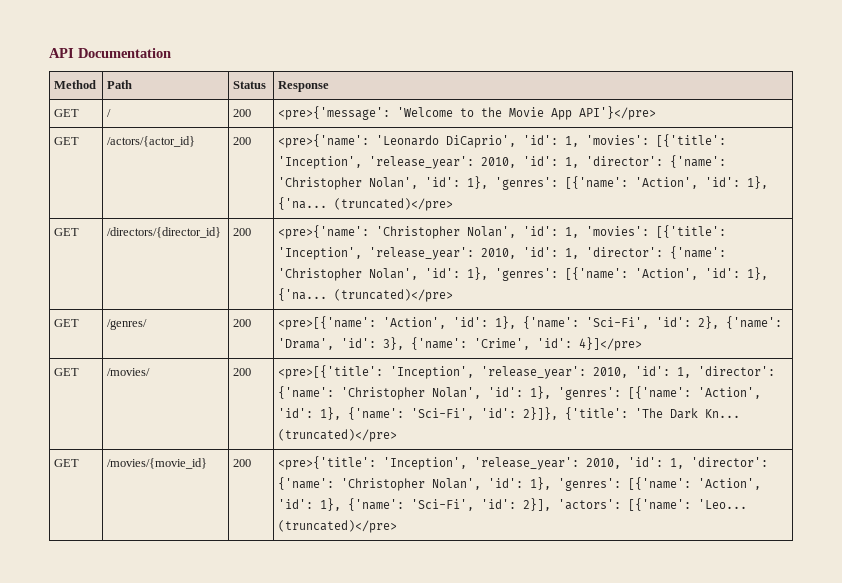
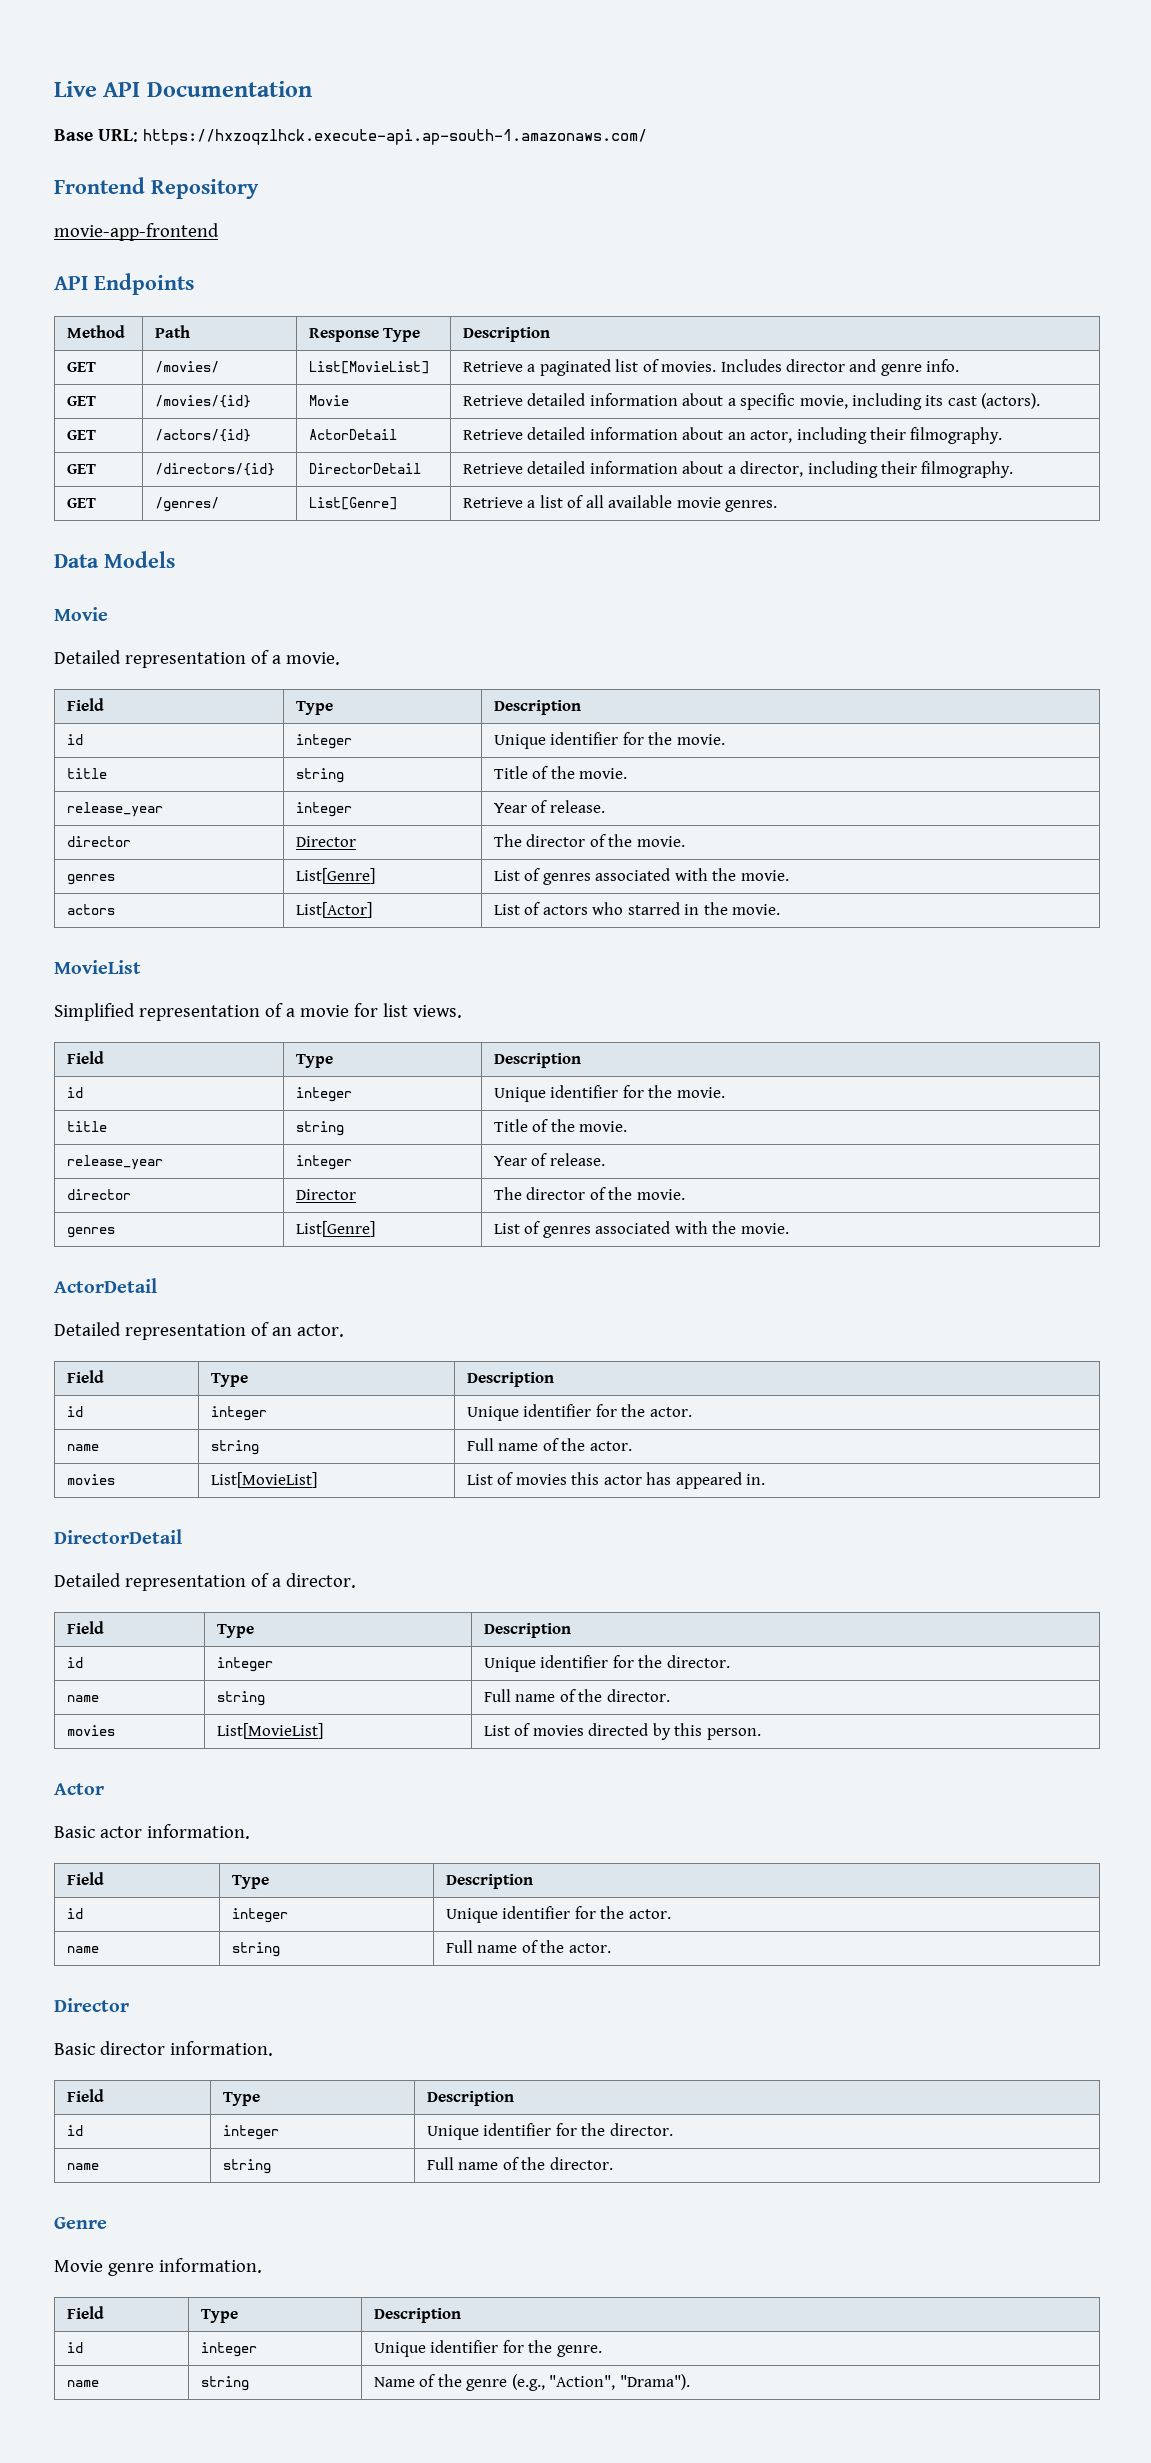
(49, 53) none -> [54,81,97,97] Live
[54,80,97,89] [107,80,133,89] [233,81,267,89] [278,81,330,92] [54,109,80,117] [107,109,112,117] [233,109,252,117] [278,106,657,120] [54,137,80,145] [107,136,196,147] [233,137,252,145] [278,134,727,148] [278,155,727,169] [278,176,769,190] [278,197,454,211] [54,228,80,236] [107,227,222,238] [233,228,252,236] [278,225,727,239] [278,246,727,260] [278,267,769,281] [278,288,454,302] [54,319,80,327] [107,319,148,330] [233,319,252,327] [278,316,783,330] [278,337,643,351] [54,368,80,376] [107,368,151,376] [233,368,252,376] [278,365,776,379] [278,386,762,400] [278,407,741,420] [278,429,398,442] [54,459,80,467] [107,458,208,469] [233,459,252,467] [278,456,769,470] [278,477,762,491] [278,498,748,511] [278,520,398,533] // Method | Path | Status | Response // GET | / | 200 | <pre>{'message': 'Welcome to the Movie App API'}</pre> // GET | /actors/{actor_id} | 200 | <pre>{'name': 'Leonardo DiCaprio', 'id': 1, 'movies': [{'title': 'Inception', 'release_year': 2010, 'id': 1, 'director': {'name': 'Christopher Nolan', 'id': 1}, 'genres': [{'name': 'Action', 'id': 1}, {'na... (truncated)</pre> // GET | /directors/{director_id} | 200 | <pre>{'name': 'Christopher Nolan', 'id': 1, 'movies': [{'title': 'Inception', 'release_year': 2010, 'id': 1, 'director': {'name': 'Christopher Nolan', 'id': 1}, 'genres': [{'name': 'Action', 'id': 1}, {'na... (truncated)</pre> // GET | /genres/ | 200 | <pre>[{'name': 'Action', 'id': 1}, {'name': 'Sci-Fi', 'id': 2}, {'name': 'Drama', 'id': 3}, {'name': 'Crime', 'id': 4}]</pre> // GET | /movies/ | 200 | <pre>[{'title': 'Inception', 'release_year': 2010, 'id': 1, 'director': {'name': 'Christopher Nolan', 'id': 1}, 'genres': [{'name': 'Action', 'id': 1}, {'name': 'Sci-Fi', 'id': 2}]}, {'title': 'The Dark Kn... (truncated)</pre> // GET | /movies/{movie_id} | 200 | <pre>{'title': 'Inception', 'release_year': 2010, 'id': 1, 'director': {'name': 'Christopher Nolan', 'id': 1}, 'genres': [{'name': 'Action', 'id': 1}, {'name': 'Sci-Fi', 'id': 2}], 'actors': [{'name': 'Leo... (truncated)</pre> -> [54,129,647,145] [54,177,259,199] [54,223,219,241] [54,273,194,295] [66,325,125,338] [154,325,190,338] [308,328,421,342] [462,327,550,342] [66,362,96,372] [154,361,219,373] [308,361,429,374] [462,359,960,376] [66,396,96,406] [154,395,251,408] [308,395,349,406] [462,393,1041,410] [66,430,96,440] [154,429,251,442] [308,429,397,440] [462,427,1003,444] [66,464,96,474] [154,463,275,476] [308,463,421,474] [462,461,1014,478] [66,498,96,508] [154,497,219,512] [308,497,397,510] [462,495,778,512] [54,551,175,568] [54,607,108,621] [54,650,340,668] [66,698,104,711] [295,701,333,715] [493,700,581,715] [66,734,83,745] [295,734,352,749] [493,732,725,749] [66,768,107,779] [295,768,344,783] [493,766,628,779] [66,802,163,817] [295,802,352,817] [493,800,605,813] [66,836,131,847] [295,836,356,847] [493,834,685,847] [66,874,115,885] [295,868,375,884] [493,868,789,885] [66,904,115,915] [295,902,372,918] [493,902,781,915] [54,960,141,974] [54,1003,462,1021] [66,1051,104,1064] [295,1054,333,1068] [493,1053,581,1068] [66,1087,83,1098] [295,1087,352,1102] [493,1085,725,1102] [66,1121,107,1132] [295,1121,344,1136] [493,1119,628,1132] [66,1155,163,1170] [295,1155,352,1170] [493,1153,605,1166] [66,1189,131,1200] [295,1189,356,1200] [493,1187,685,1200] [66,1227,115,1238] [295,1221,375,1237] [493,1221,789,1238] [54,1278,157,1293] [54,1322,344,1340] [66,1370,104,1383] [210,1373,248,1387] [466,1372,554,1387] [66,1406,83,1417] [210,1406,267,1421] [466,1404,692,1421] [66,1444,99,1451] [210,1440,259,1455] [466,1438,632,1451] [66,1474,115,1485] [210,1472,317,1488] [466,1472,766,1489] [54,1529,182,1544] [54,1573,356,1591] [66,1621,104,1634] [216,1624,254,1638] [483,1623,571,1638] [66,1657,83,1668] [216,1657,273,1672] [483,1655,730,1672] [66,1695,99,1702] [216,1691,265,1706] [483,1689,670,1702] [66,1725,115,1736] [216,1723,323,1739] [483,1723,761,1740] [54,1783,104,1795] [54,1824,250,1839] [66,1872,104,1885] [231,1875,269,1889] [445,1874,533,1889] [66,1908,83,1919] [231,1908,288,1923] [445,1906,671,1923] [66,1946,99,1953] [231,1942,280,1957] [445,1940,611,1953] [54,1998,129,2012] [54,2041,273,2056] [66,2089,104,2102] [222,2092,260,2106] [426,2091,514,2106] [66,2125,83,2136] [222,2125,279,2140] [426,2123,673,2140] [66,2163,99,2170] [222,2159,271,2174] [426,2157,613,2170] [54,2217,107,2229] [54,2258,262,2276] [66,2306,104,2319] [200,2309,238,2323] [373,2308,461,2323] [66,2342,83,2353] [200,2342,257,2357] [373,2340,602,2357] [66,2380,99,2387] [200,2376,249,2391] [373,2374,690,2391] // Base URL: https://hxzoqzlhck.execute-api.ap-south-1.amazonaws.com/ // Frontend Repository // movie-app-frontend // API Endpoints // Method | Path | Response Type | Description // GET | /movies/ | List[MovieList] | Retrieve a paginated list of movies. Includes director and genre info. // GET | /movies/{id} | Movie | Retrieve detailed information about a specific movie, including its cast (actors). // GET | /actors/{id} | ActorDetail | Retrieve detailed information about an actor, including their filmography. // GET | /directors/{id} | DirectorDetail | Retrieve detailed information about a director, including their filmography. // GET | /genres/ | List[Genre] | Retrieve a list of all available movie genres. // Data Models // Movie // Detailed representation of a movie. // Field | Type | Description // id | integer | Unique identifier for the movie. // title | string | Title of the movie. // release_year | integer | Year of release. // director | Director | The director of the movie. // genres | List[Genre] | List of genres associated with the movie. // actors | List[Actor] | List of actors who starred in the movie. // MovieList // Simplified representation of a movie for list views. // Field | Type | Description // id | integer | Unique identifier for the movie. // title | string | Title of the movie. // release_year | integer | Year of release. // director | Director | The director of the movie. // genres | List[Genre] | List of genres associated with the movie. // ActorDetail // Detailed representation of an actor. // Field | Type | Description // id | integer | Unique identifier for the actor. // name | string | Full name of the actor. // movies | List[MovieList] | List of movies this actor has appeared in. // DirectorDetail // Detailed representation of a director. // Field | Type | Description // id | integer | Unique identifier for the director. // name | string | Full name of the director. // movies | List[MovieList] | List of movies directed by this person. // Actor // Basic actor information. // Field | Type | Description // id | integer | Unique identifier for the actor. // name | string | Full name of the actor. // Director // Basic director information. // Field | Type | Description // id | integer | Unique identifier for the director. // name | string | Full name of the director. // Genre // Movie genre information. // Field | Type | Description // id | integer | Unique identifier for the genre. // name | string | Name of the genre (e.g., "Action", "Drama").

